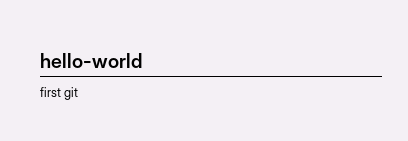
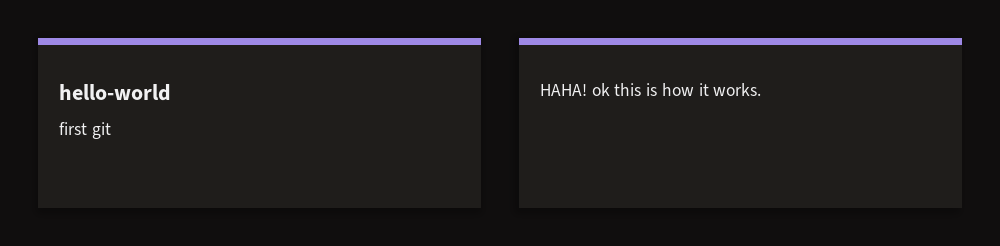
(79, 93) none -> [540,83,762,96] // HAHA! ok this is how it works.

